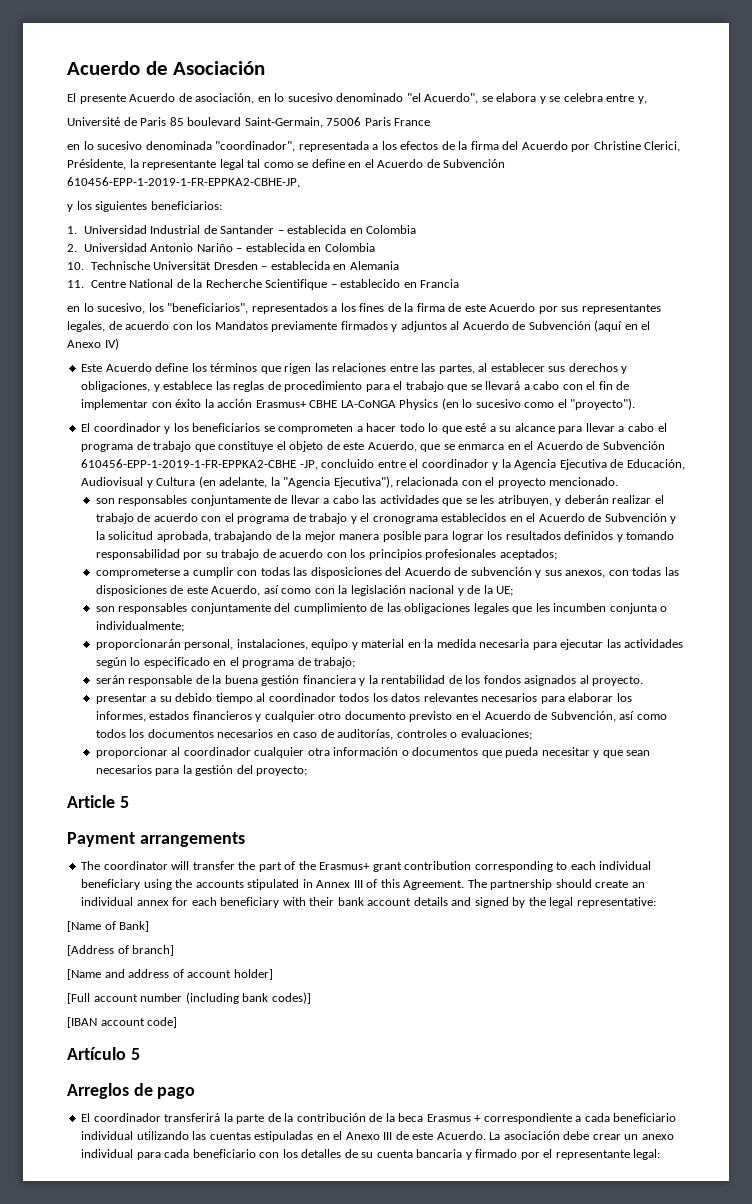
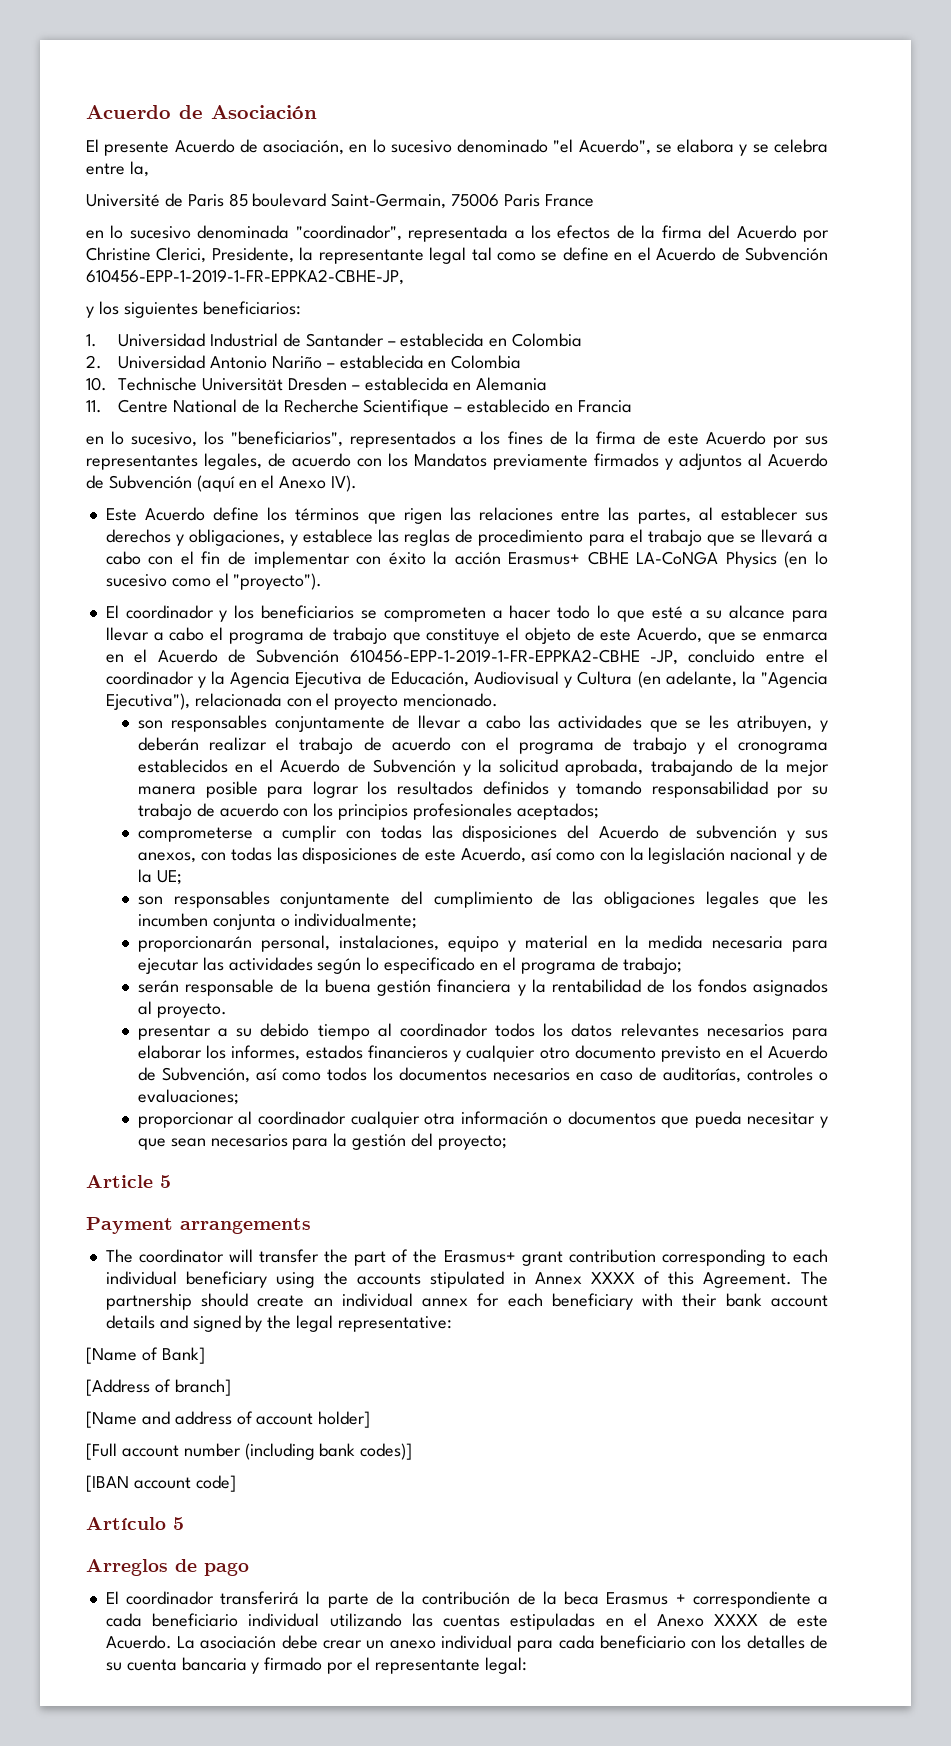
[637,96,647,104] y, -> [129,161,149,177] la,
[67,159,126,170] Présidente, -> [211,247,294,263] Presidente,
[104,338,119,350] IV) -> [331,475,358,492] IV).
[353,880,363,888] III -> [590,1272,635,1284] XXXX
[383,1132,393,1140] III -> [714,1614,759,1626] XXXX

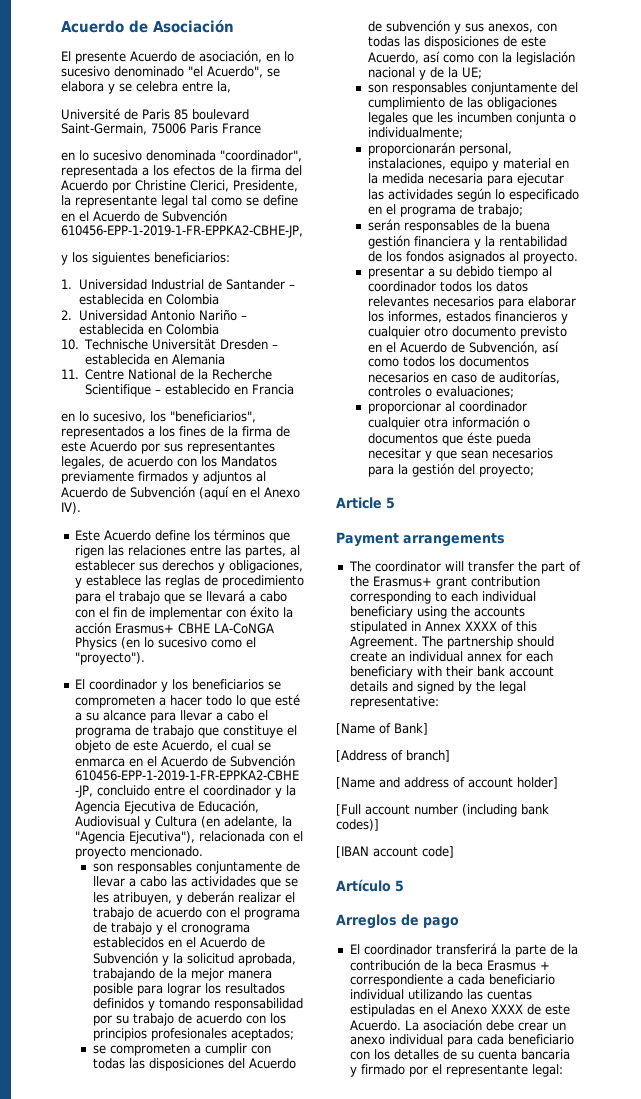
[707,632,736,644] que -> [216,740,254,751] el cual
[137,827,253,842] comprometerse -> [92,1043,190,1056] se comprometen
[185,979,275,996] responsable -> [403,220,479,233] responsables
(690, 1122) none -> [466,432,492,444] éste

